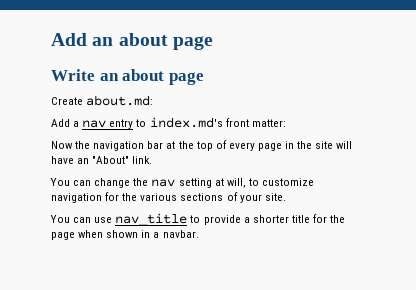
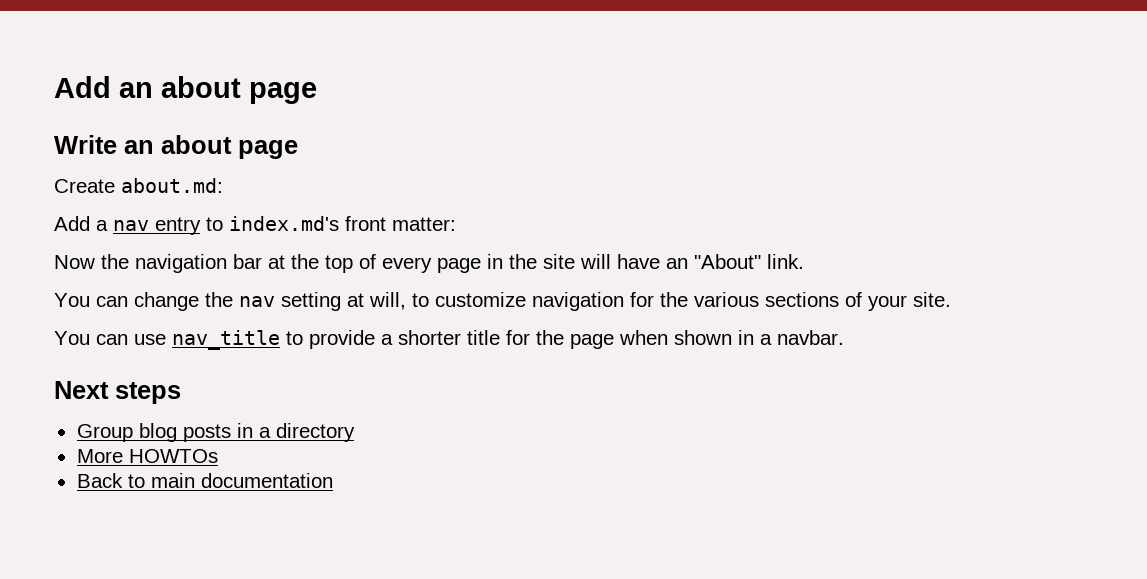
(199, 234) none -> [54,381,181,404] [76,423,355,442] [76,449,218,463] [76,473,333,488] // Next steps // Group blog posts in a directory // More HOWTOs // Back to main documentation

